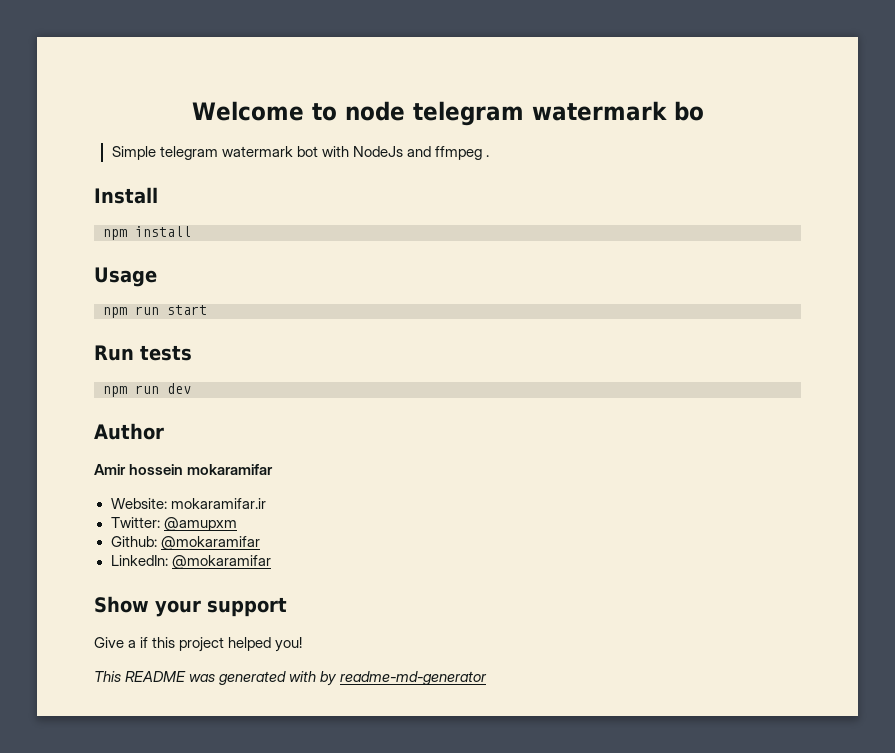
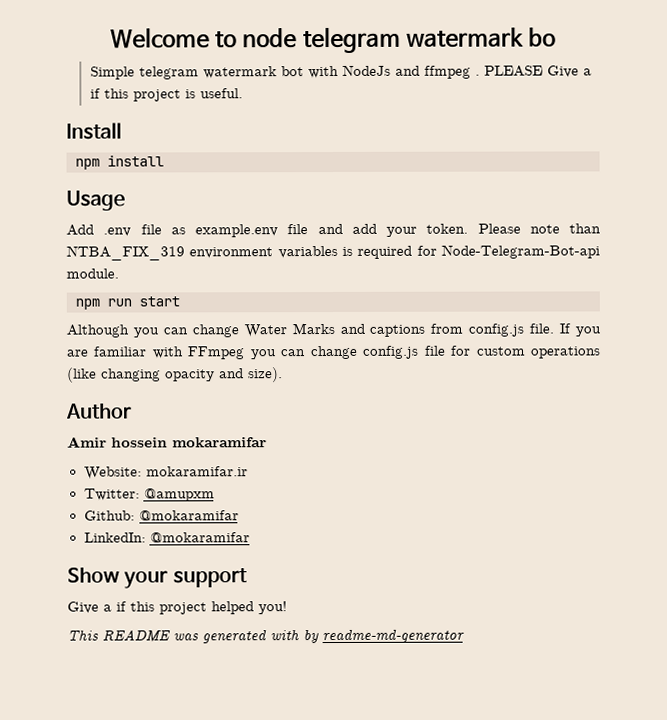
[94,187,158,204] [103,226,191,240] [94,267,157,287] [103,305,207,318] [94,345,192,361] [103,383,191,397] // Install // npm install // Usage // npm run start // Run tests // npm run dev -> [483,65,592,78] [89,88,243,102] [66,122,122,140] [75,155,164,170] [66,190,125,211] [66,223,601,238] [66,244,600,261] [66,268,119,279] [75,296,180,310] [66,322,602,338] [66,345,600,360] [67,367,283,383] PLEASE Give a if this project is useful. // Install // npm install // Usage // Add .env file as example.env file and add your token. Please note than NTBA_FIX_319 environment variables is required for Node-Telegram-Bot-api module. // npm run start // Although you can change Water Marks and captions from config.js file. If you are familiar with FFmpeg you can change config.js file for custom operations (like changing opacity and size).

